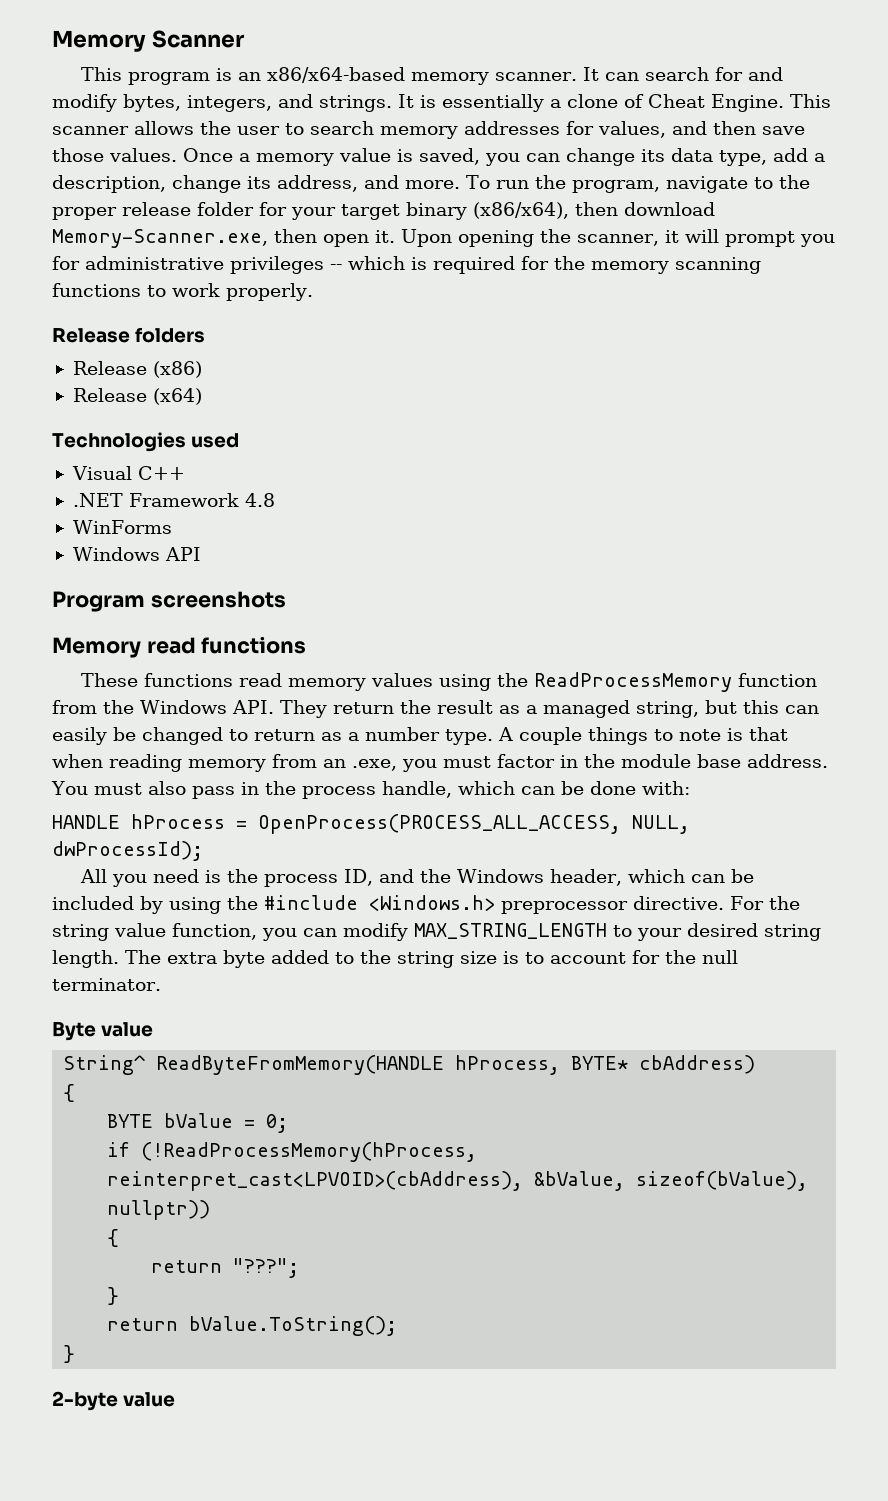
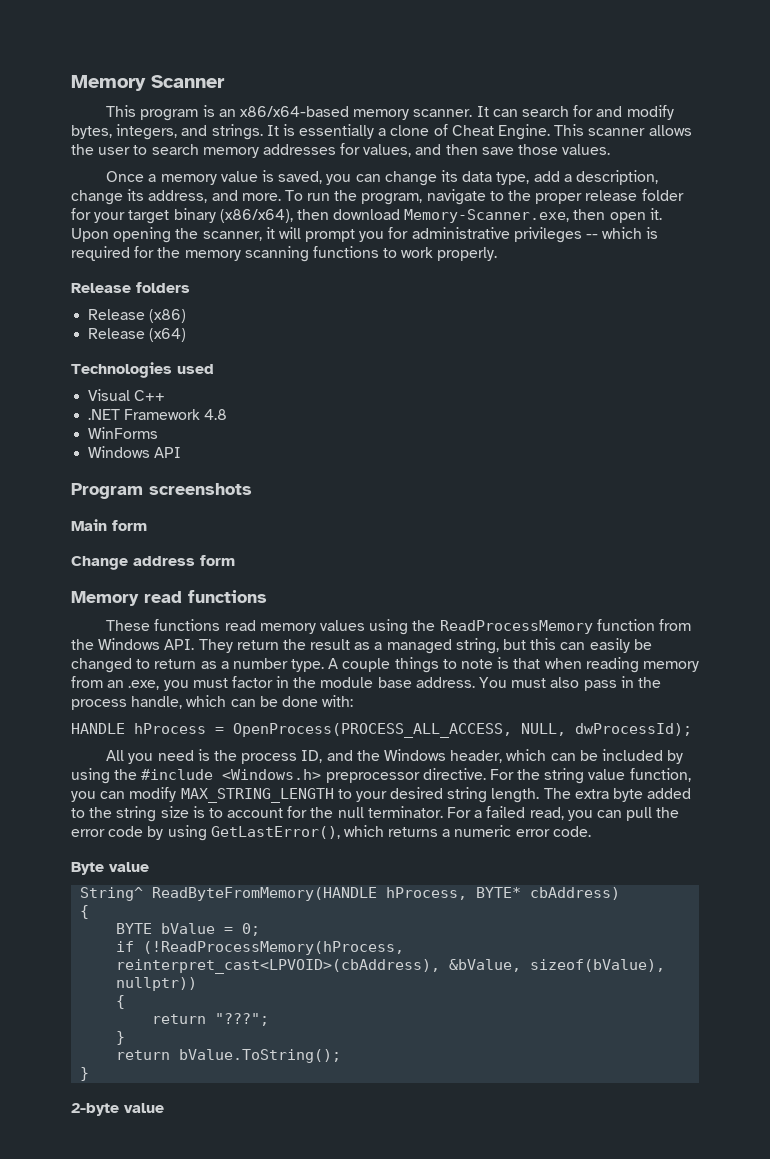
(177, 155) none -> (611, 149) //
(286, 599) none -> [71,519,147,531] [71,555,235,570] // Main form // Change address form
(161, 984) none -> [447,806,680,821] [71,825,591,841] For a failed read, you can pull the error code by using GetLastError(), which returns a numeric error code.

